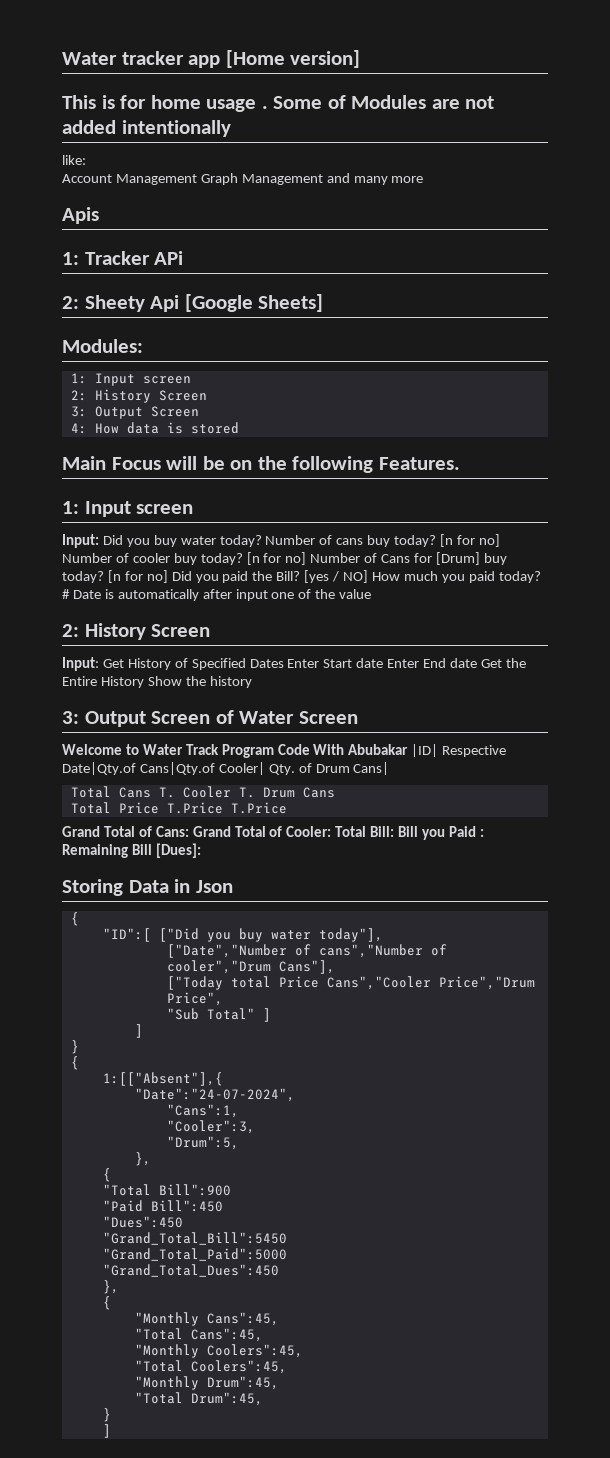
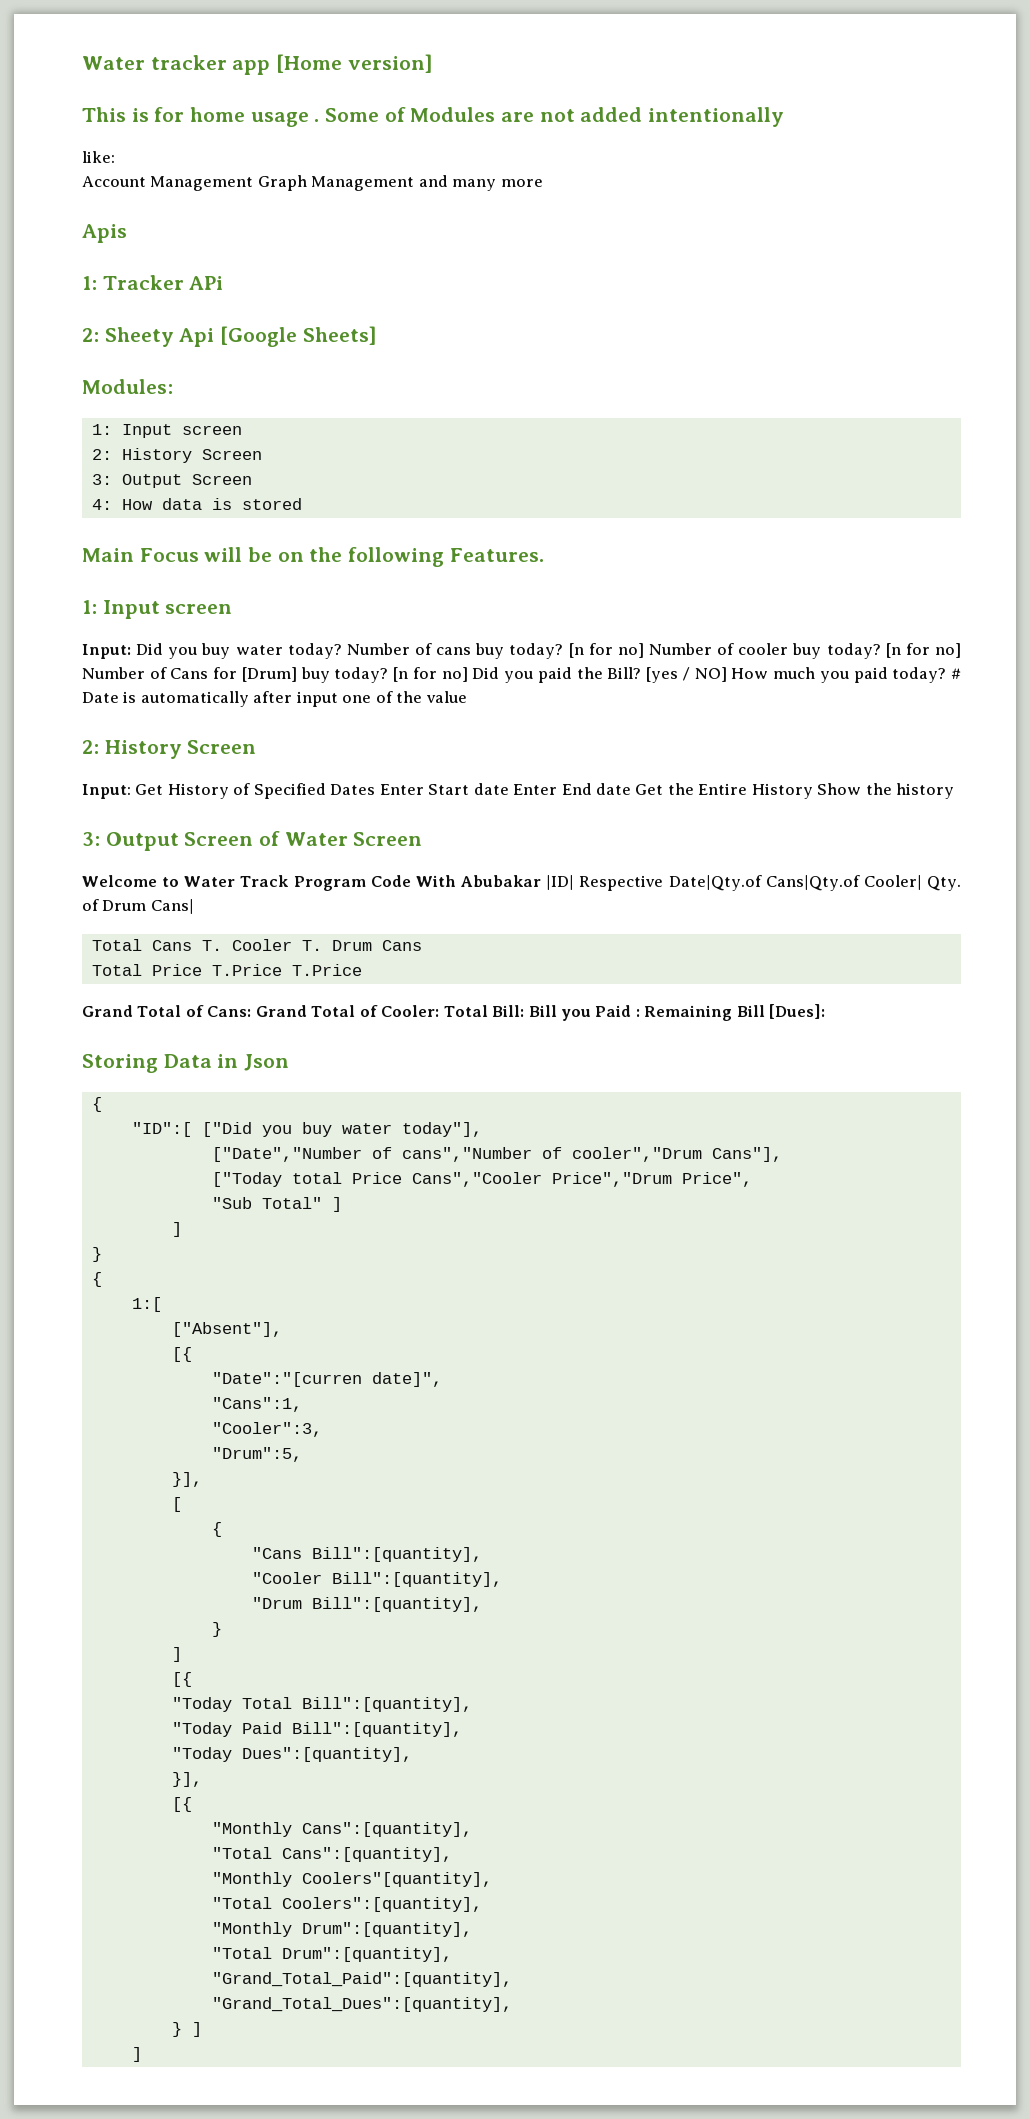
[102,1072,223,1086] [134,1088,295,1102] 1:[["Absent"],{ // "Date":"24-07-2024", -> [131,1297,162,1312] [171,1322,282,1337] [171,1347,192,1362] [211,1372,442,1387] 1:[ // ["Absent"], // [{ // "Date":"[curren date]",
[134,1152,151,1166] [102,1168,111,1182] [102,1184,231,1196] [102,1200,223,1212] [102,1216,183,1228] [102,1232,287,1245] [102,1248,287,1261] [102,1264,279,1277] [102,1280,119,1294] [102,1296,111,1310] [134,1312,279,1326] [134,1328,263,1342] [134,1344,303,1358] [134,1360,287,1374] [134,1376,279,1390] [134,1392,263,1406] [102,1408,111,1422] }, // { // "Total Bill":900 // "Paid Bill":450 // "Dues":450 // "Grand_Total_Bill":5450 // "Grand_Total_Paid":5000 // "Grand_Total_Dues":450 // }, // { // "Monthly Cans":45, // "Total Cans":45, // "Monthly Coolers":45, // "Total Coolers":45, // "Monthly Drum":45, // "Total Drum":45, // } -> [171,1472,202,1487] [171,1497,182,1512] [211,1522,222,1537] [251,1547,482,1562] [251,1572,502,1587] [251,1597,482,1612] [211,1622,222,1637] [171,1647,182,1662] [171,1672,192,1687] [171,1697,472,1712] [171,1722,462,1737] [171,1747,412,1762] [171,1772,202,1787] [171,1797,192,1812] [211,1822,472,1837] [211,1847,452,1862] [211,1872,492,1887] [211,1897,482,1912] [211,1922,472,1937] [211,1947,452,1962] [211,1972,512,1987] [211,1997,512,2012] [171,2022,202,2037] }], // [ // { // "Cans Bill":[quantity], // "Cooler Bill":[quantity], // "Drum Bill":[quantity], // } // ] // [{ // "Today Total Bill":[quantity], // "Today Paid Bill":[quantity], // "Today Dues":[quantity], // }], // [{ // "Monthly Cans":[quantity], // "Total Cans":[quantity], // "Monthly Coolers"[quantity], // "Total Coolers":[quantity], // "Monthly Drum":[quantity], // "Total Drum":[quantity], // "Grand_Total_Paid":[quantity], // "Grand_Total_Dues":[quantity], // } ]

